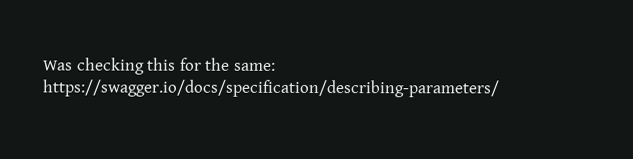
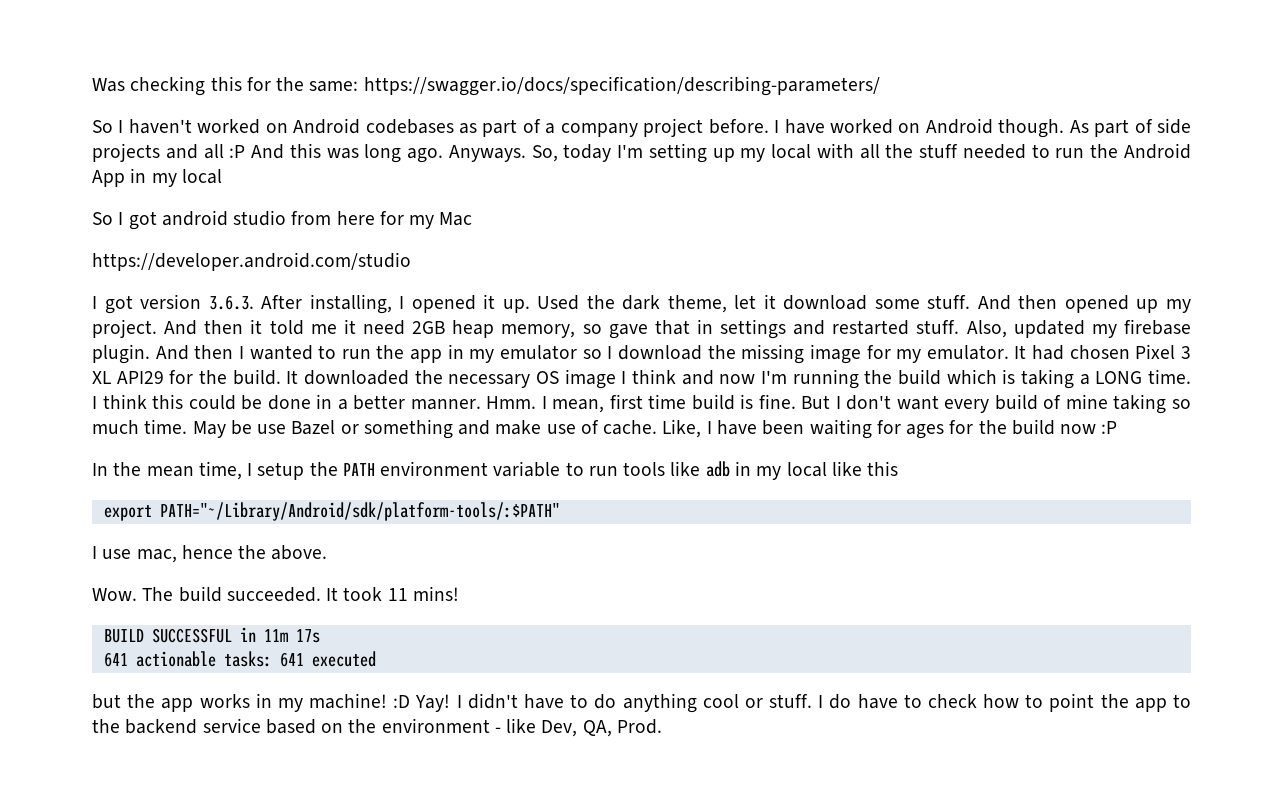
(499, 88) none -> [92,118,1191,138] [92,143,1191,163] [92,168,222,187] [92,210,473,230] [92,252,411,271] [92,294,1191,314] [92,319,1191,339] [92,344,1191,364] [92,369,1191,389] [92,394,1191,414] [92,419,1118,439] [92,461,899,480] [103,502,560,521] [92,545,328,563] [92,586,459,602] [103,627,320,643] [103,651,376,667] [92,693,1191,713] [92,718,662,737] // So I haven't worked on Android codebases as part of a company project before. I have worked on Android though. As part of side projects and all :P And this was long ago. Anyways. So, today I'm setting up my local with all the stuff needed to run the Android App in my local // So I got android studio from here for my Mac // https://developer.android.com/studio // I got version 3.6.3. After installing, I opened it up. Used the dark theme, let it download some stuff. And then opened up my project. And then it told me it need 2GB heap memory, so gave that in settings and restarted stuff. Also, updated my firebase plugin. And then I wanted to run the app in my emulator so I download the missing image for my emulator. It had chosen Pixel 3 XL API29 for the build. It downloaded the necessary OS image I think and now I'm running the build which is taking a LONG time. I think this could be done in a better manner. Hmm. I mean, first time build is fine. But I don't want every build of mine taking so much time. May be use Bazel or something and make use of cache. Like, I have been waiting for ages for the build now :P // In the mean time, I setup the PATH environment variable to run tools like adb in my local like this // export PATH="~/Library/Android/sdk/platform-tools/:$PATH" // I use mac, hence the above. // Wow. The build succeeded. It took 11 mins! // BUILD SUCCESSFUL in 11m 17s // 641 actionable tasks: 641 executed // but the app works in my machine! :D Yay! I didn't have to do anything cool or stuff. I do have to check how to point the app to the backend service based on the environment - like Dev, QA, Prod.

